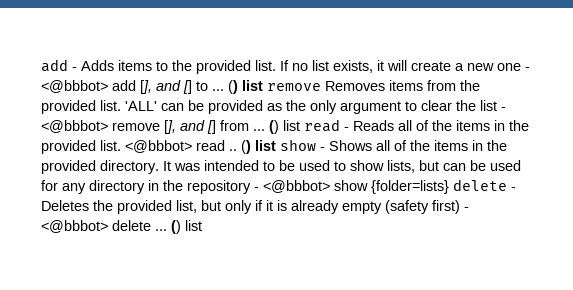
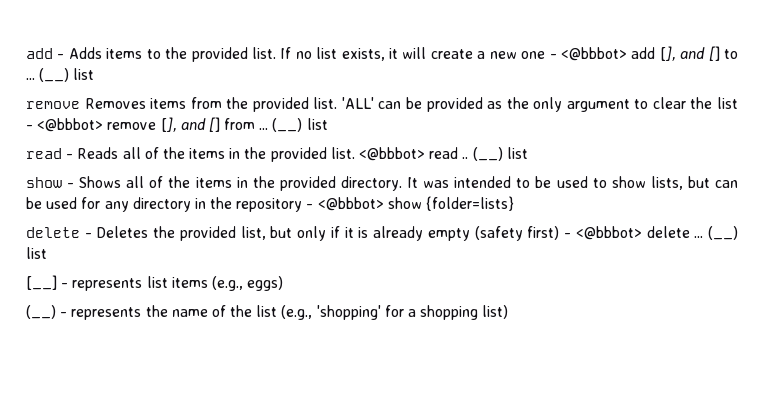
[228,80,263,94] () list -> [39,68,95,82] (__) list //
[269,120,300,134] () list -> [272,118,328,132] (__) list //
[241,140,276,154] () list -> [472,147,528,161] (__) list //
(449, 187) none -> (515, 203) //
[171,220,202,234] () list -> [708,226,738,240] [26,247,47,259] [26,275,284,291] [26,305,509,320] (__) list // [__] - represents list items (e.g., eggs) // (__) - represents the name of the list (e.g., 'shopping' for a shopping list)

